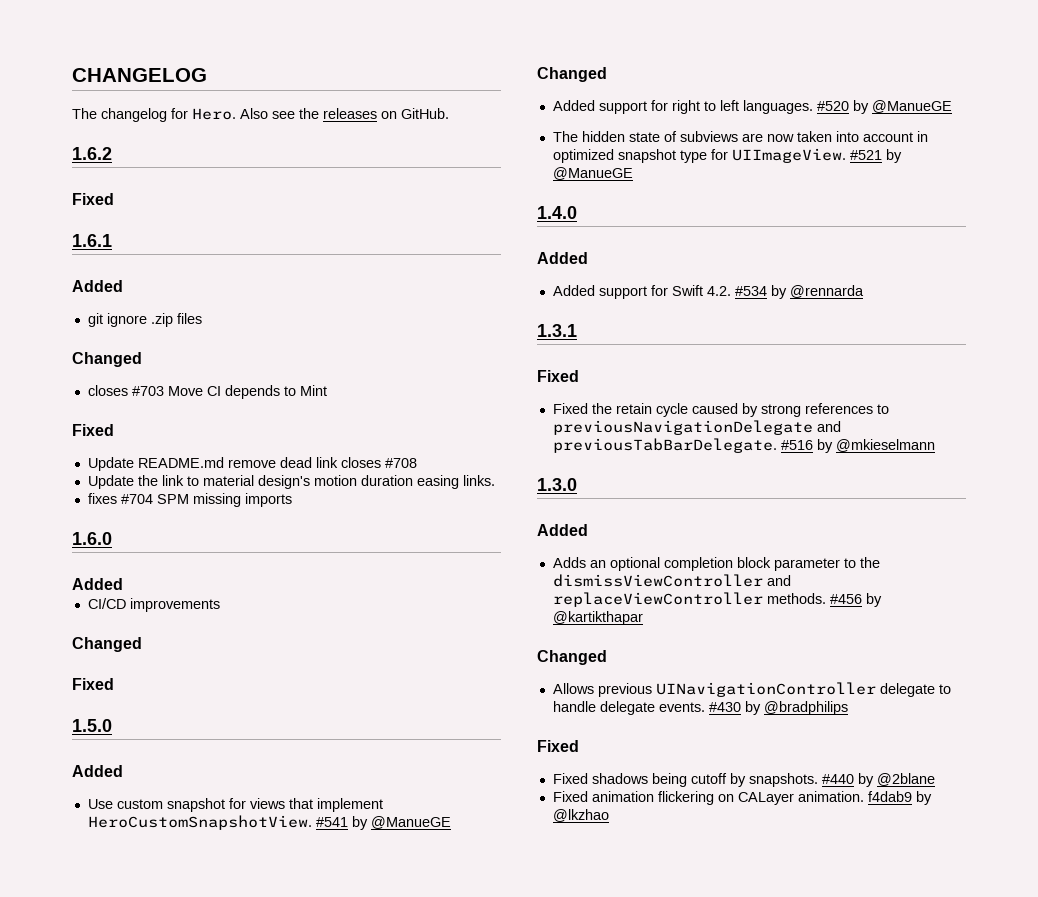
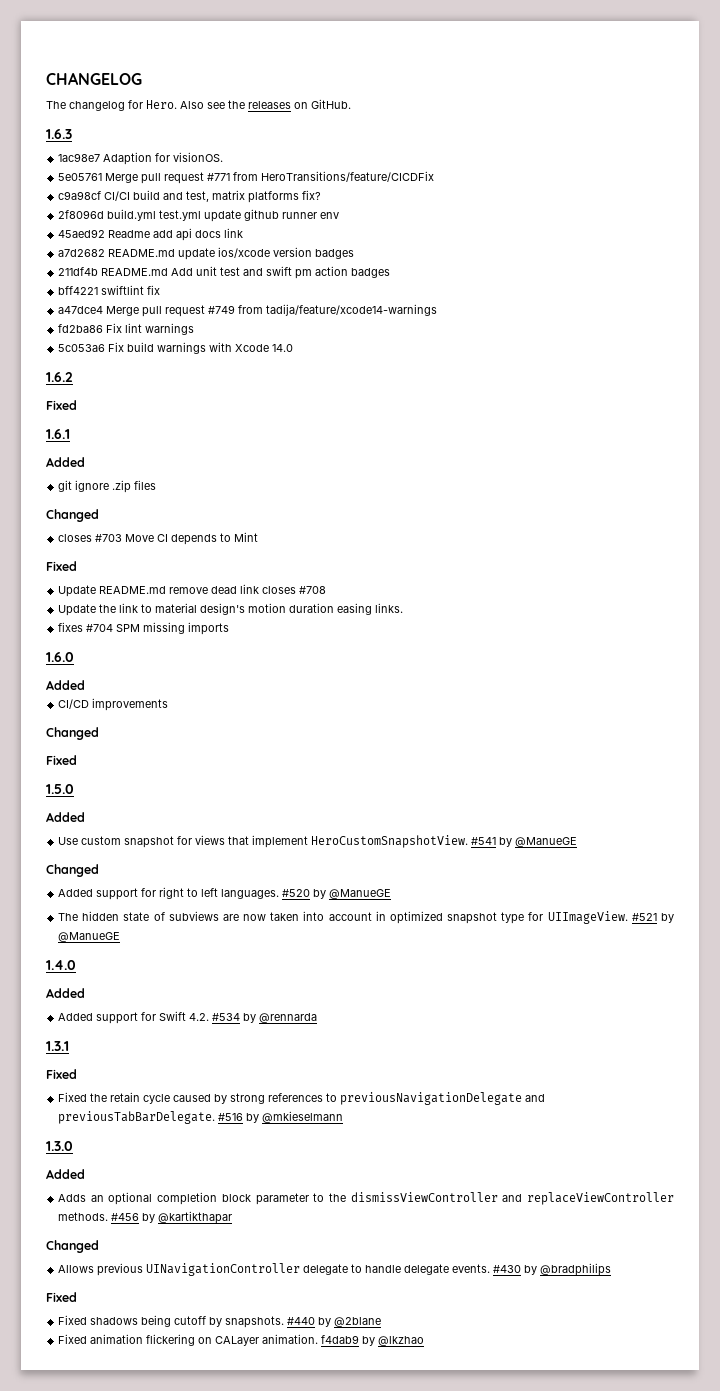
(449, 113) none -> [46,129,72,139] [58,152,224,165] [58,171,435,184] [58,190,322,203] [58,209,340,222] [58,228,244,241] [58,247,355,260] [58,266,391,279] [58,285,161,295] [58,304,438,317] [58,323,195,335] [58,342,294,354] // 1.6.3 // 1ac98e7 Adaption for visionOS. // 5e05761 Merge pull request #771 from HeroTransitions/feature/CICDFix // c9a98cf CI/CI build and test, matrix platforms fix? // 2f8096d build.yml test.yml update github runner env // 45aed92 Readme add api docs link // a7d2682 README.md update ios/xcode version badges // 211df4b README.md Add unit test and swift pm action badges // bff4221 swiftlint fix // a47dce4 Merge pull request #749 from tadija/feature/xcode14-warnings // fd2ba86 Fix lint warnings // 5c053a6 Fix build warnings with Xcode 14.0

